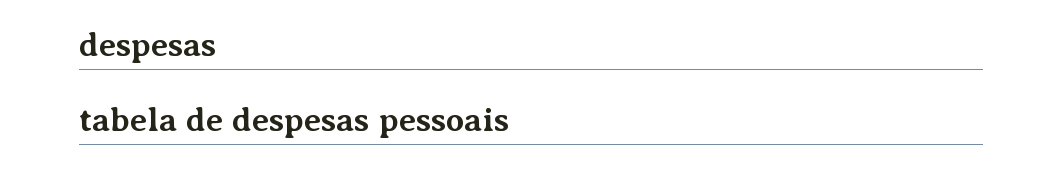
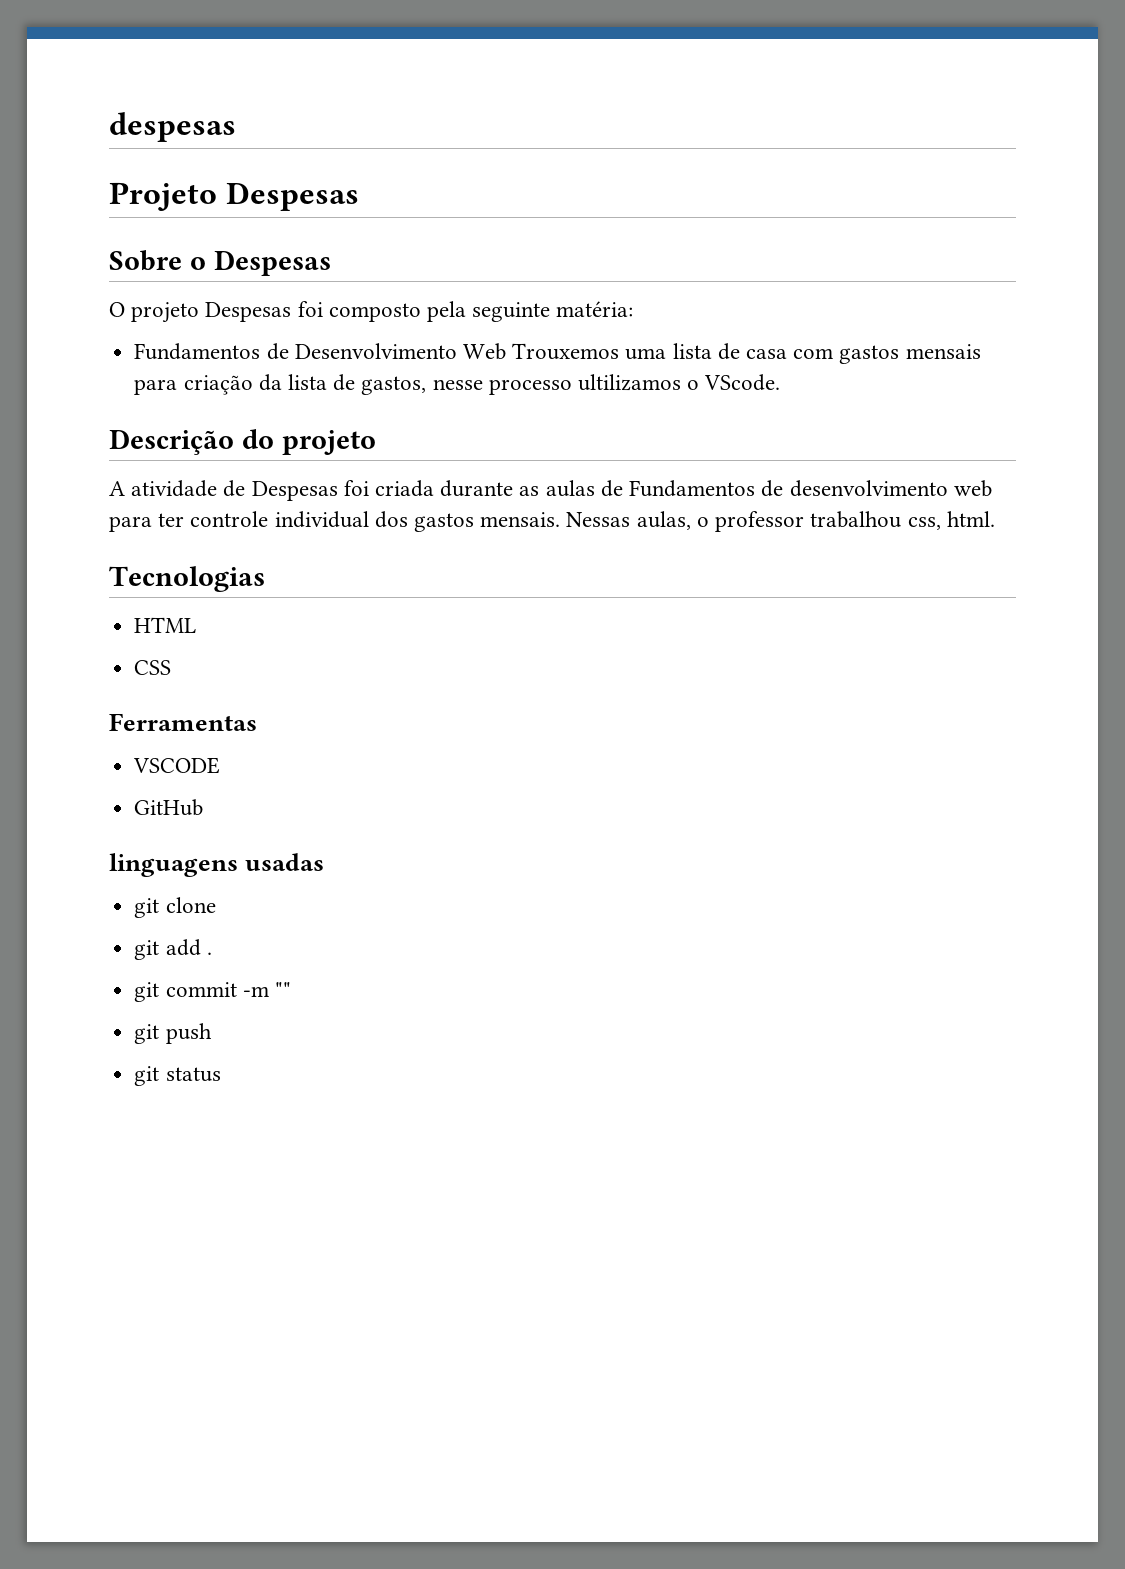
[79,107,509,138] tabela de despesas pessoais -> [109,182,359,211] [109,250,331,276] [109,301,634,323] [134,343,981,364] [134,374,781,395] [109,429,376,455] [109,480,992,501] [109,511,995,532] [109,566,265,592] [134,617,197,633] [134,660,172,675] [109,713,257,731] [133,757,221,774] [134,799,204,816] [109,853,325,877] [134,897,216,918] [134,939,212,960] [134,982,291,1002] [134,1023,212,1044] [134,1066,221,1086] Projeto Despesas // Sobre o Despesas // O projeto Despesas foi composto pela seguinte matéria: // Fundamentos de Desenvolvimento Web Trouxemos uma lista de casa com gastos mensais para criação da lista de gastos, nesse processo ultilizamos o VScode. // Descrição do projeto // A atividade de Despesas foi criada durante as aulas de Fundamentos de desenvolvimento web para ter controle individual dos gastos mensais. Nessas aulas, o professor trabalhou css, html. // Tecnologias // HTML // CSS // Ferramentas // VSCODE // GitHub // linguagens usadas // git clone // git add . // git commit -m "" // git push // git status

